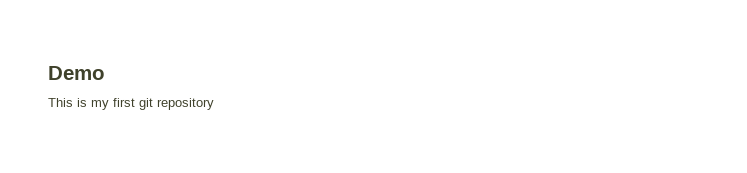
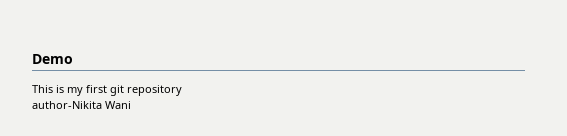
(214, 104) none -> [32,101,131,109] // author-Nikita Wani

